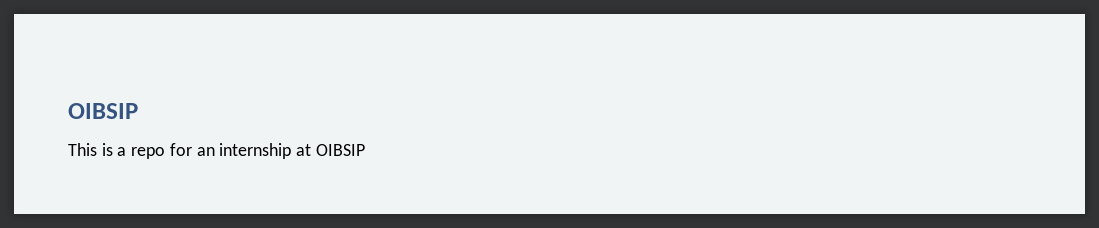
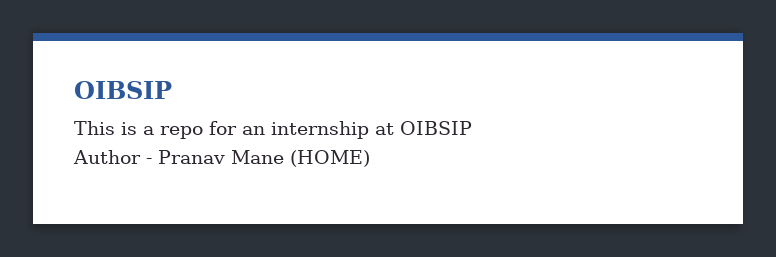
(365, 150) none -> [73,150,370,167] // Author - Pranav Mane (HOME)

